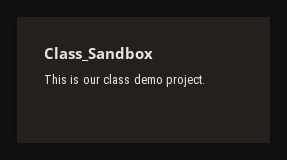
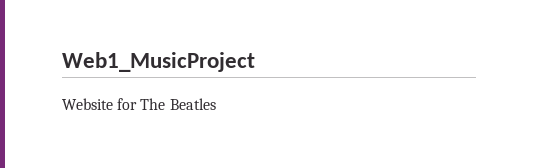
[44,47,153,61] [44,74,205,87] Class_Sandbox // This is our class demo project. -> [62,52,255,72] [62,98,216,110] Web1_MusicProject // Website for The Beatles

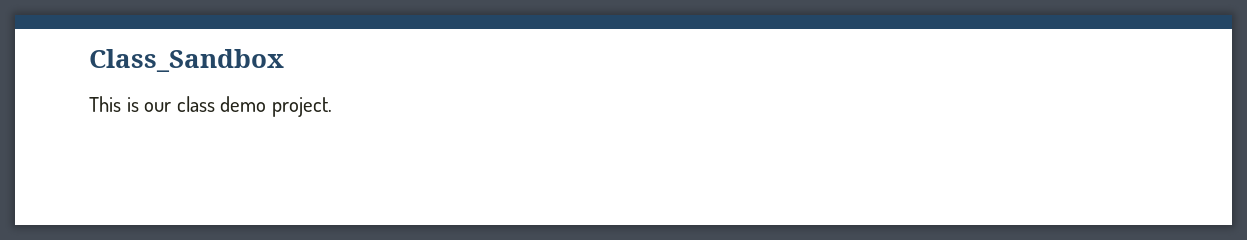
[62,52,255,72] [62,98,216,110] Web1_MusicProject // Website for The Beatles -> [89,49,284,72] [89,96,332,117] Class_Sandbox // This is our class demo project.

